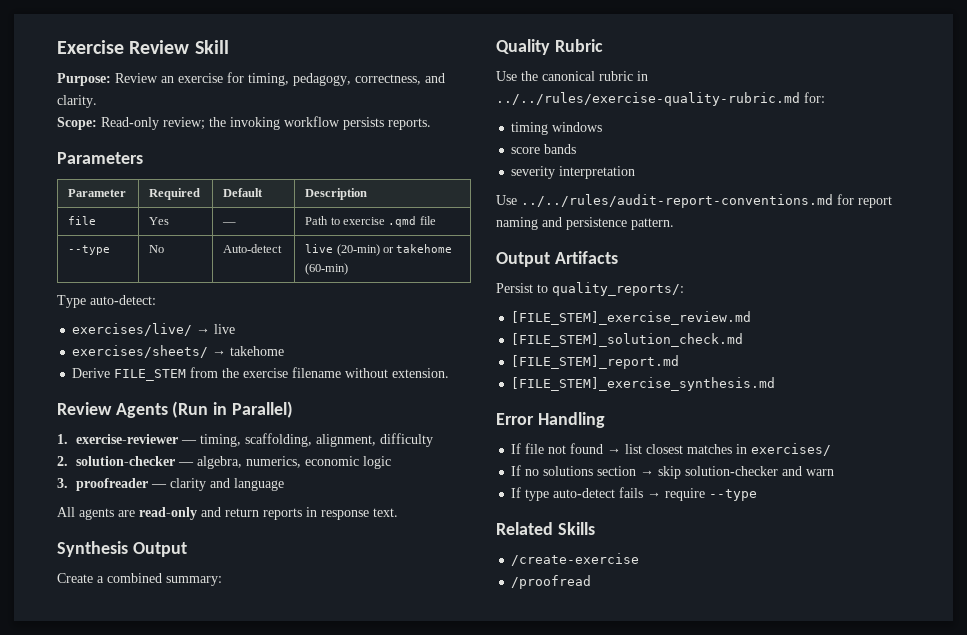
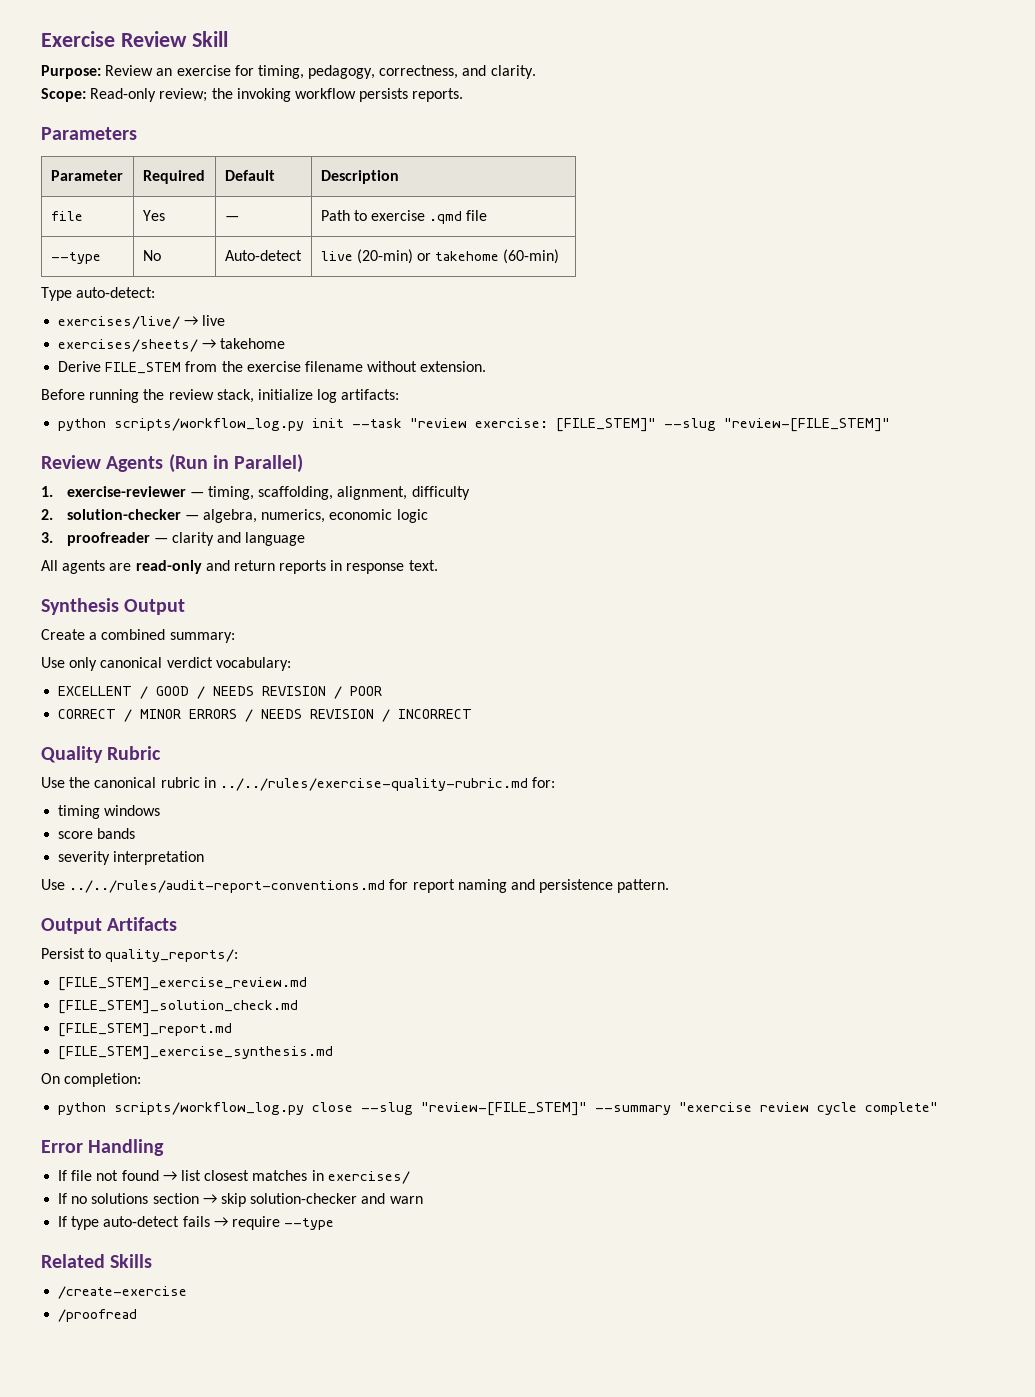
(450, 373) none -> [41,389,400,403] [58,418,891,432] // Before running the review stack, initialize log artifacts: // python scripts/workflow_log.py init --task "review exercise: [FILE_STEM]" --slug "review-[FILE_STEM]"
(222, 581) none -> [41,657,291,671] [58,686,383,699] [58,709,473,722] // Use only canonical verdict vocabulary: // EXCELLENT / GOOD / NEEDS REVISION / POOR // CORRECT / MINOR ERRORS / NEEDS REVISION / INCORRECT
(776, 384) none -> [41,1073,142,1087] [58,1102,939,1116] // On completion: // python scripts/workflow_log.py close --slug "review-[FILE_STEM]" --summary "exercise review cycle complete"

